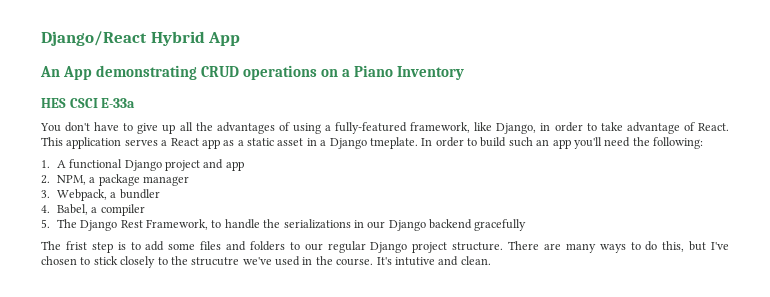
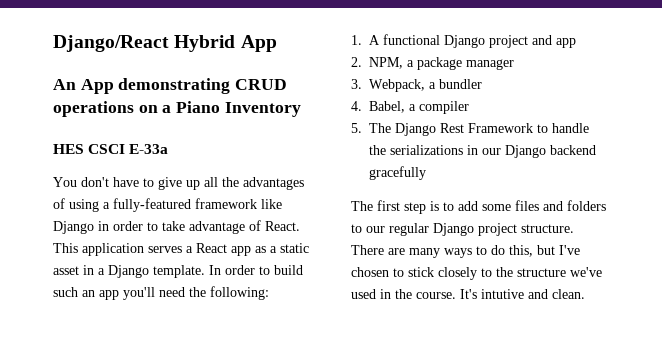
[410,122,537,134] framework, like Django, -> [195,198,282,209] [53,221,94,234] framework like Django
[369,137,418,149] tmeplate. -> [153,265,205,278] template.
[146,219,209,230] Framework, -> [468,123,533,133] Framework
[65,241,87,250] frist -> [377,200,400,211] first
[191,257,240,266] strucutre -> [517,268,566,277] structure

